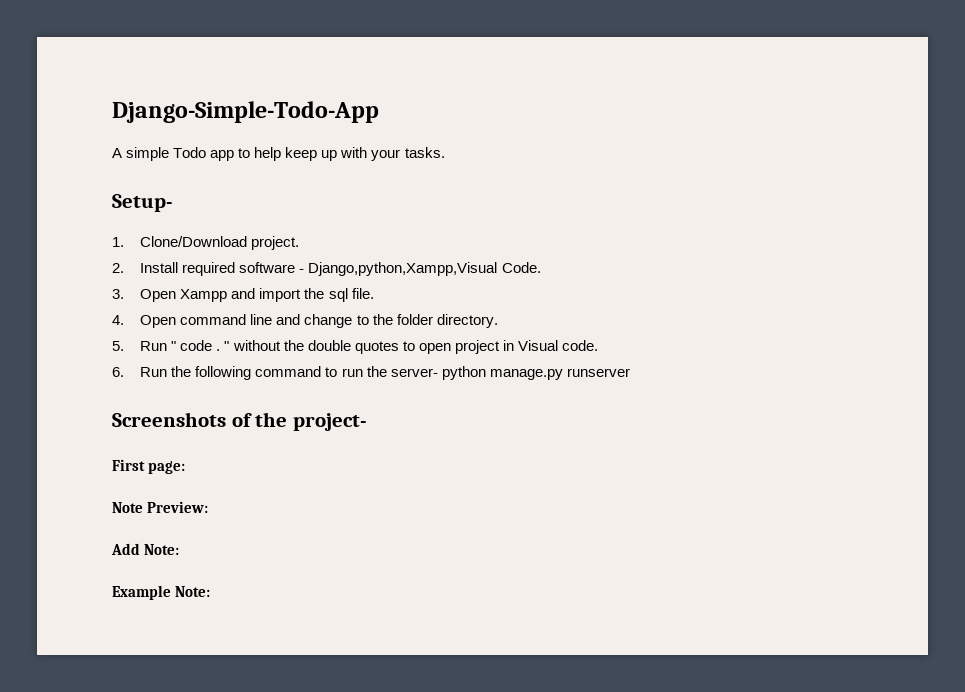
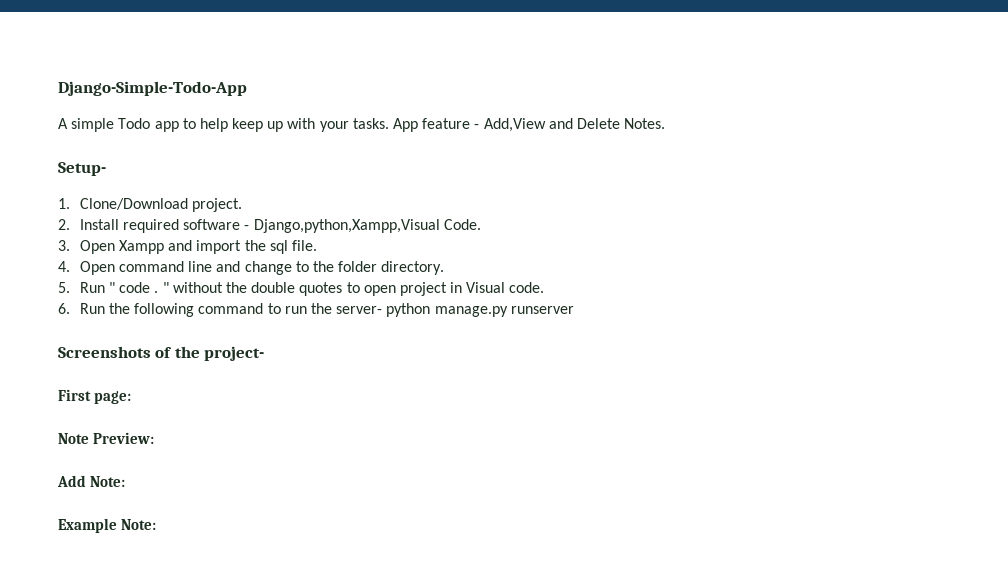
(445, 152) none -> [393,118,666,132] App feature - Add,View and Delete Notes.

